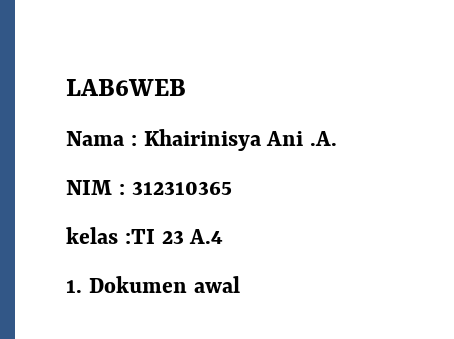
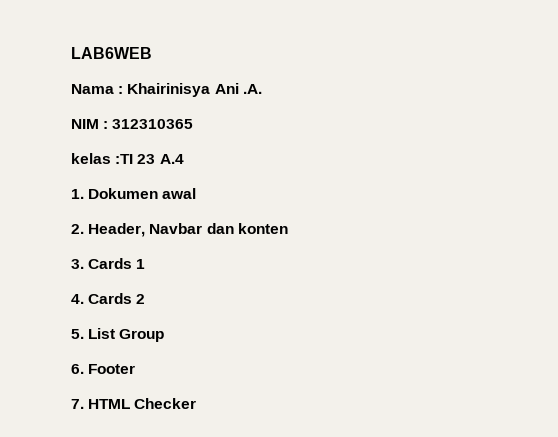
(240, 284) none -> [71,223,288,237] [71,258,146,269] [71,293,146,304] [71,328,165,342] [71,364,136,374] [71,398,197,409] // 2. Header, Navbar dan konten // 3. Cards 1 // 4. Cards 2 // 5. List Group // 6. Footer // 7. HTML Checker

